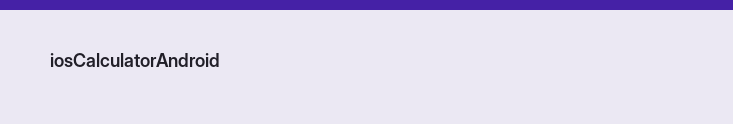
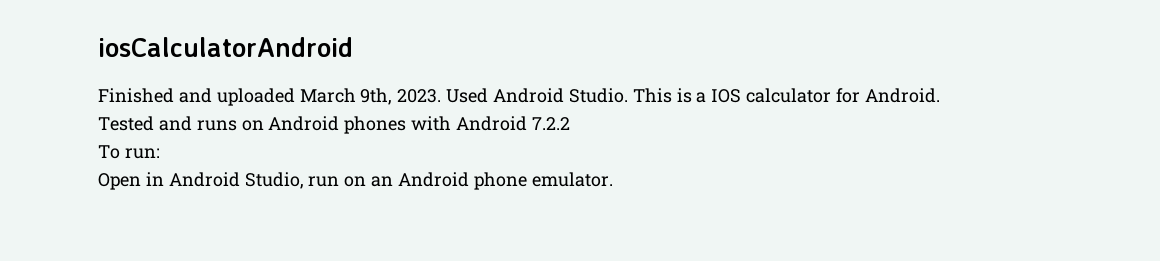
(220, 60) none -> [98,88,940,106] [98,116,570,134] [98,145,160,159] [98,172,613,190] // Finished and uploaded March 9th, 2023. Used Android Studio. This is a IOS calculator for Android. // Tested and runs on Android phones with Android 7.2.2 // To run: // Open in Android Studio, run on an Android phone emulator.

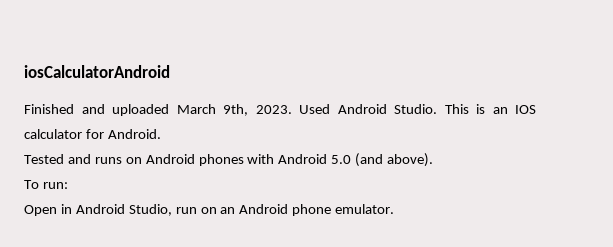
[696,92,707,103] a -> [492,107,508,114] an
[531,117,570,130] 7.2.2 -> [331,153,434,167] 5.0 (and above).

